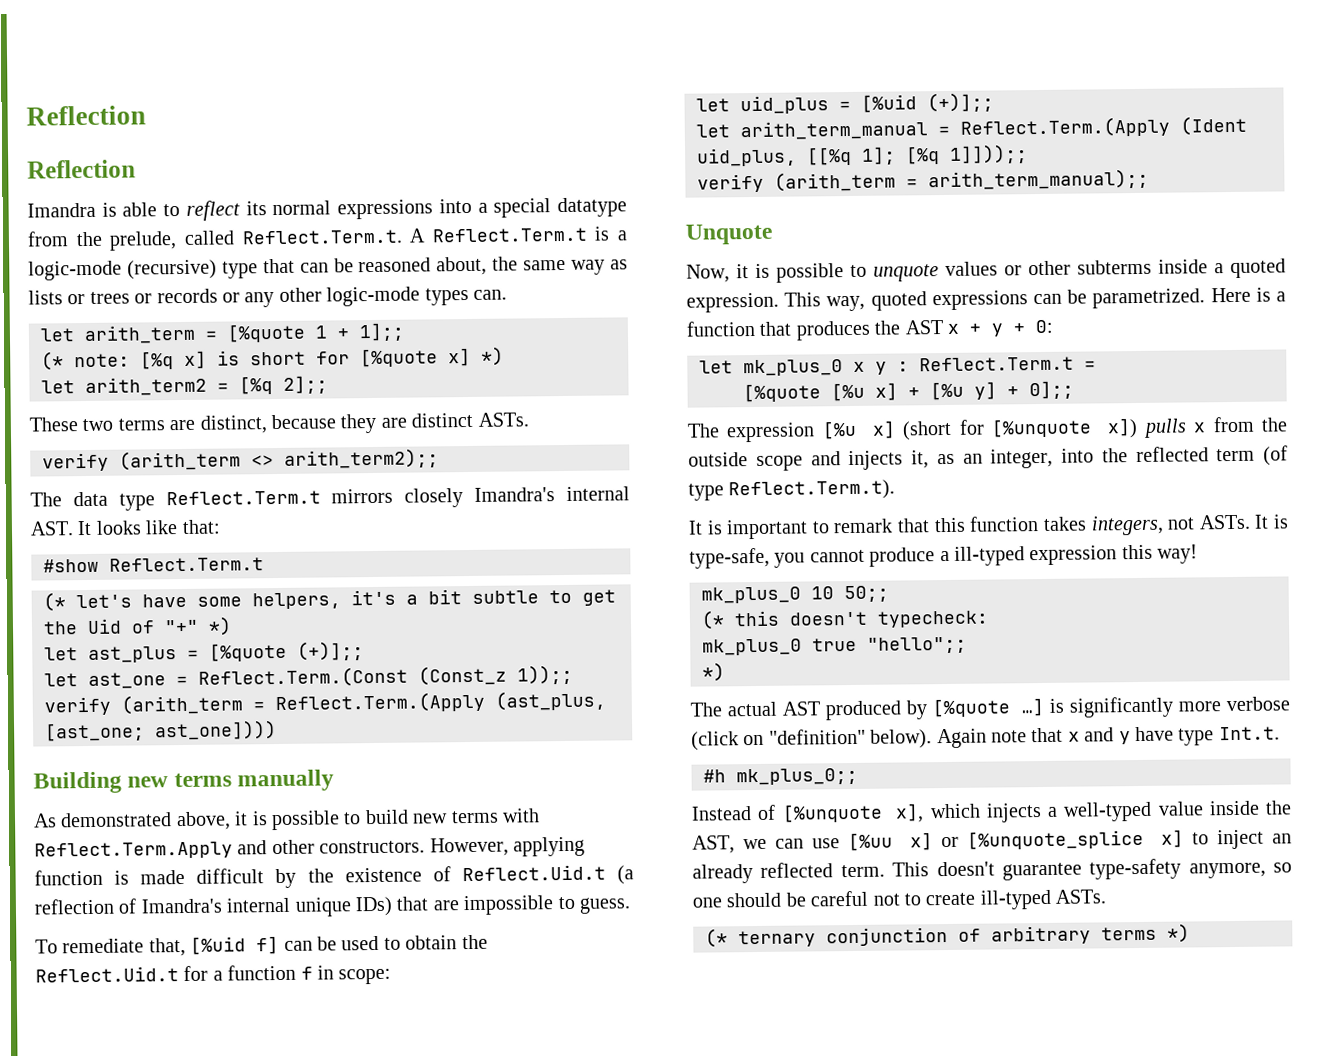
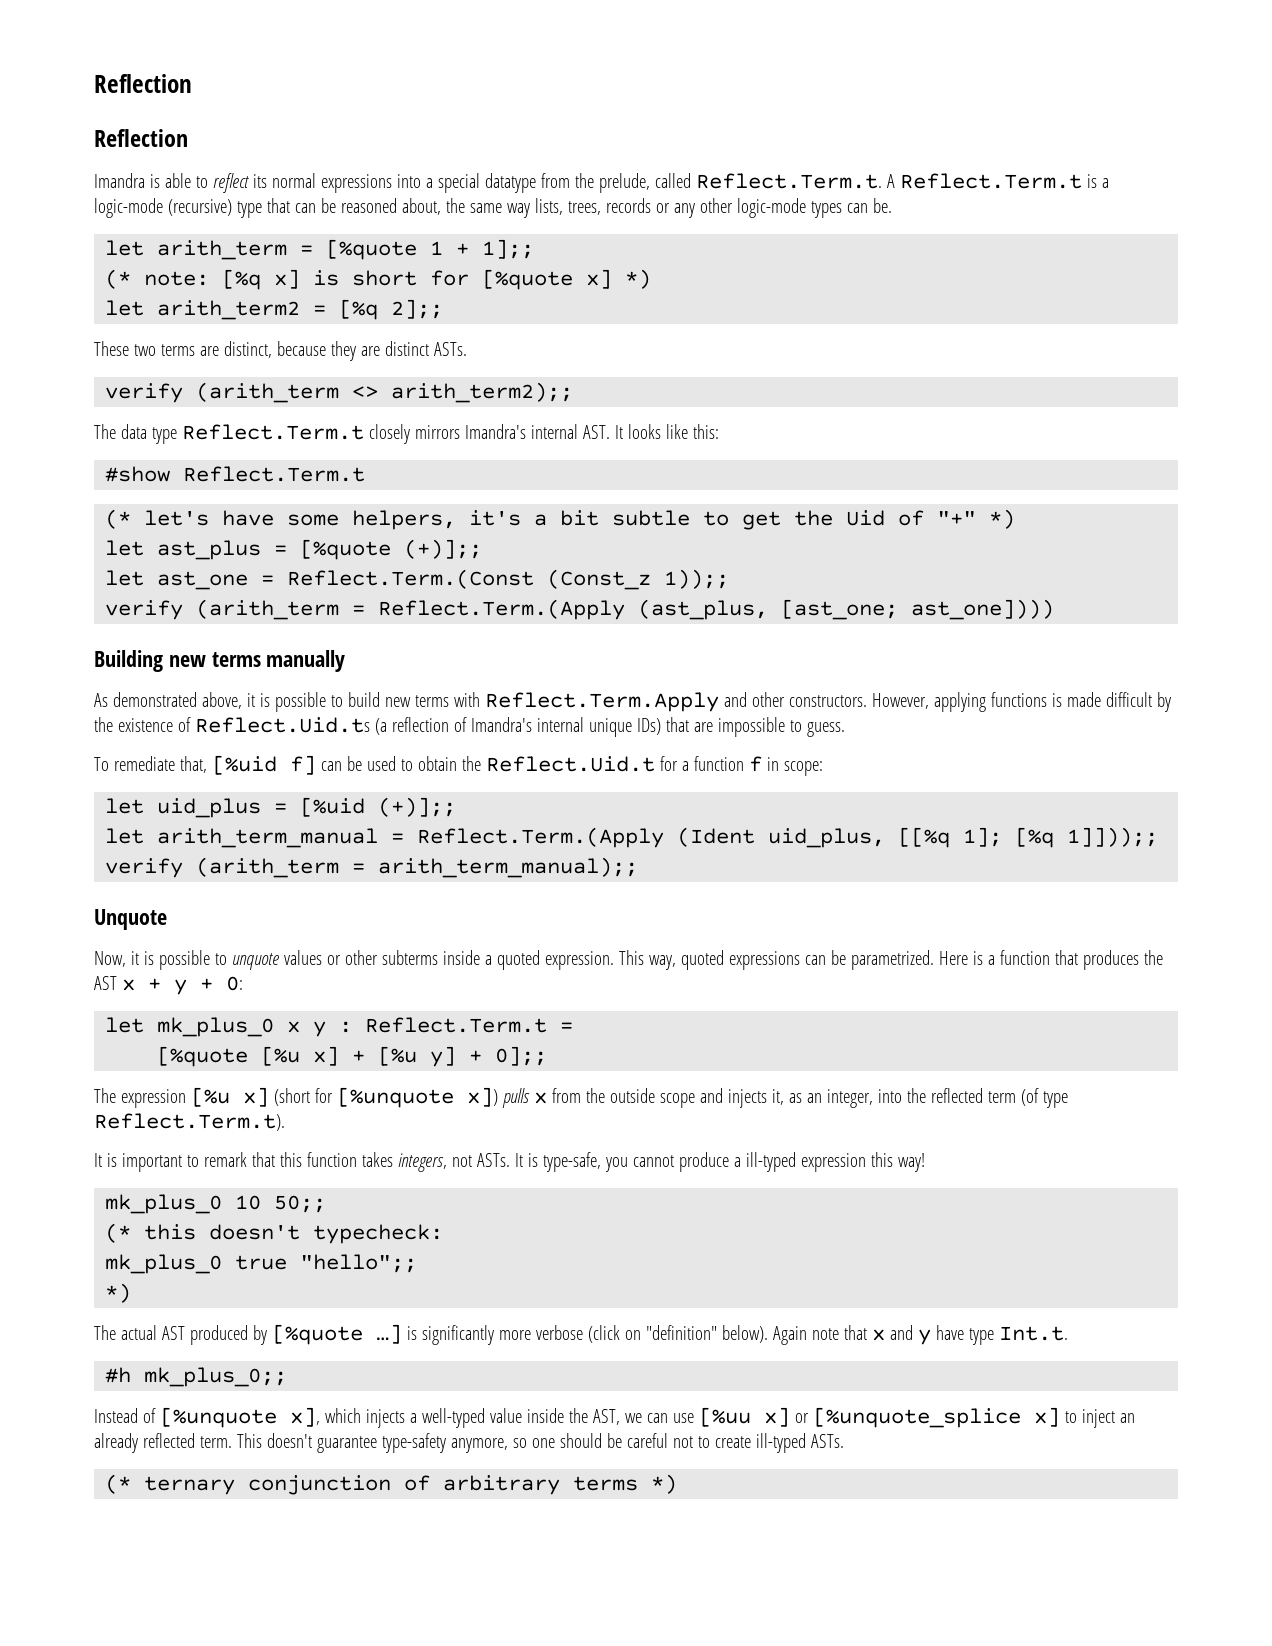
[610,259,629,270] [28,290,153,305] as lists or trees or -> [534,198,601,215] lists, trees,
[472,289,507,300] can. -> [846,198,892,213] can be.
[331,488,464,508] mirrors closely -> [368,424,460,444] closely mirrors
[181,519,221,535] that: -> [692,424,719,439] this:
[34,869,103,886] function -> [990,692,1047,707] functions
[461,864,606,882] Reflect.Uid.t -> [194,717,370,733] Reflect.Uid.ts

